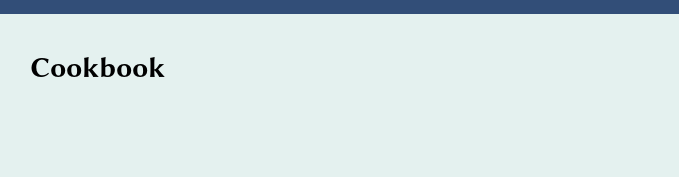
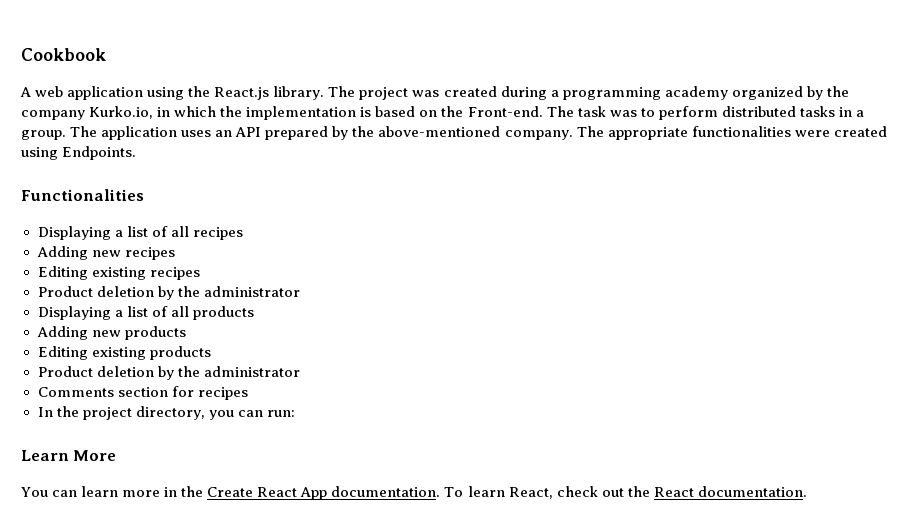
(165, 67) none -> [20,86,849,100] [21,106,864,120] [21,126,887,140] [21,146,137,160] [21,189,144,201] [37,226,243,240] [36,246,175,260] [37,266,200,280] [37,286,300,300] [37,306,254,320] [36,326,186,340] [37,346,211,360] [37,366,300,380] [37,386,248,400] [37,406,295,420] [21,450,117,461] [21,486,807,500] // A web application using the React.js library. The project was created during a programming academy organized by the company Kurko.io, in which the implementation is based on the Front-end. The task was to perform distributed tasks in a group. The application uses an API prepared by the above-mentioned company. The appropriate functionalities were created using Endpoints. // Functionalities // Displaying a list of all recipes // Adding new recipes // Editing existing recipes // Product deletion by the administrator // Displaying a list of all products // Adding new products // Editing existing products // Product deletion by the administrator // Comments section for recipes // In the project directory, you can run: // Learn More // You can learn more in the Create React App documentation. To learn React, check out the React documentation.

